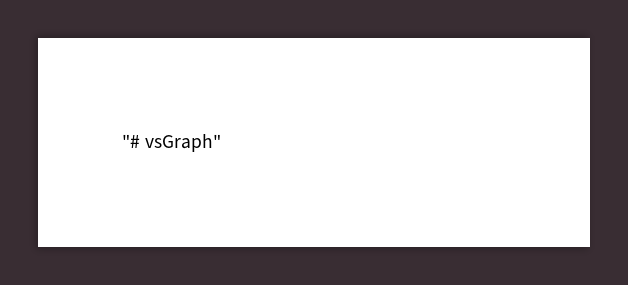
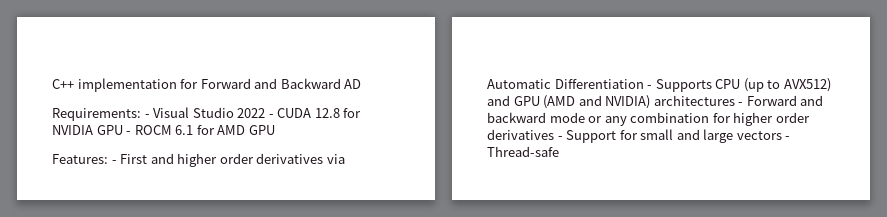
[122,134,222,152] "# vsGraph" -> [52,78,362,92] [52,107,362,121] [52,125,275,135] [52,153,345,167] [487,78,831,92] [487,95,824,109] [487,112,810,126] [487,129,791,143] [487,146,559,157] C++ implementation for Forward and Backward AD // Requirements: - Visual Studio 2022 - CUDA 12.8 for NVIDIA GPU - ROCM 6.1 for AMD GPU // Features: - First and higher order derivatives via Automatic Differentiation - Supports CPU (up to AVX512) and GPU (AMD and NVIDIA) architectures - Forward and backward mode or any combination for higher order derivatives - Support for small and large vectors - Thread-safe

